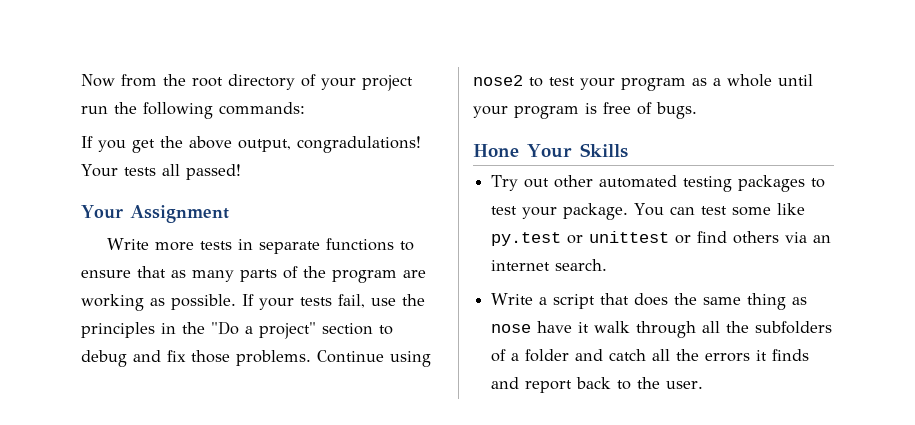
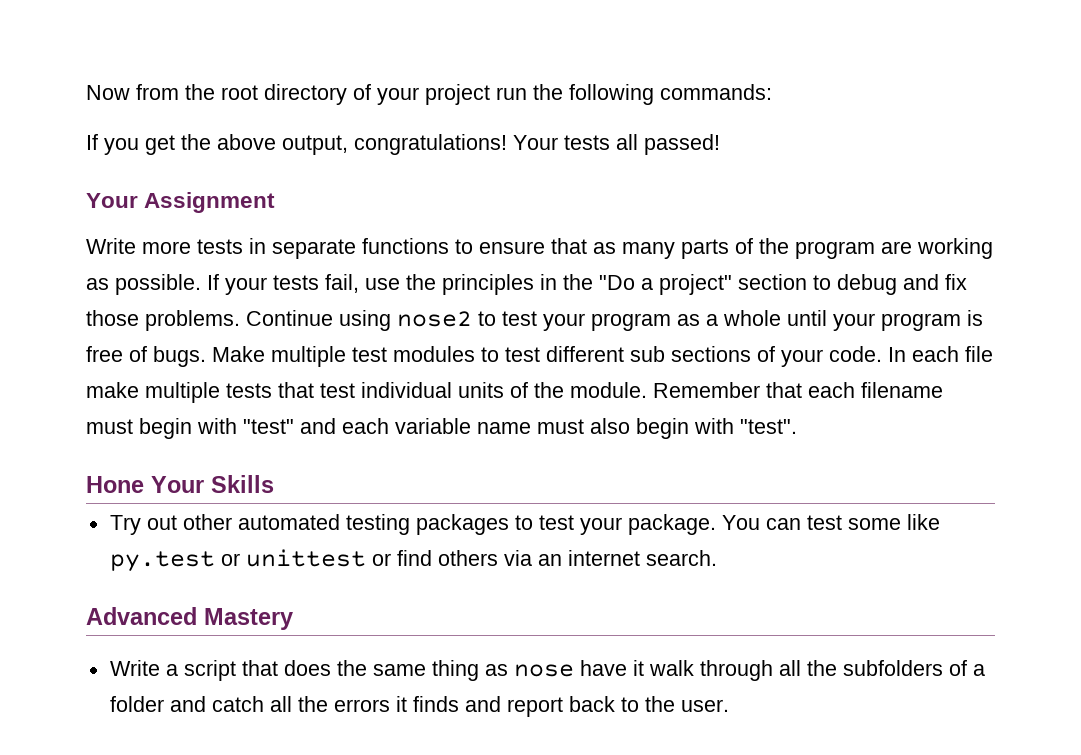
[297,136,421,153] congradulations! -> [354,134,507,155] congratulations!
(697, 110) none -> [212,346,993,367] [86,382,943,403] [86,418,797,439] Make multiple test modules to test different sub sections of your code. In each file make multiple tests that test individual units of the module. Remember that each filename must begin with "test" and each variable name must also begin with "test".
(608, 265) none -> [86,607,293,630] // Advanced Mastery

